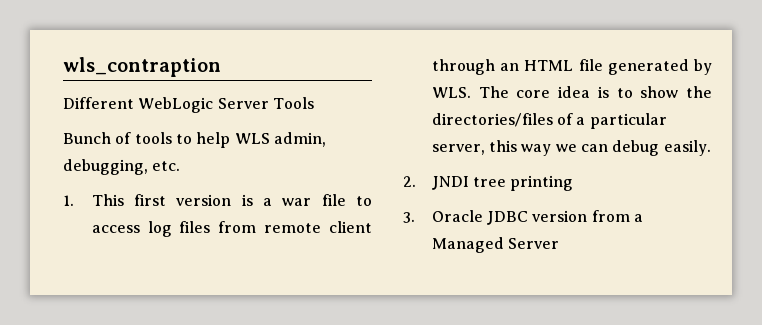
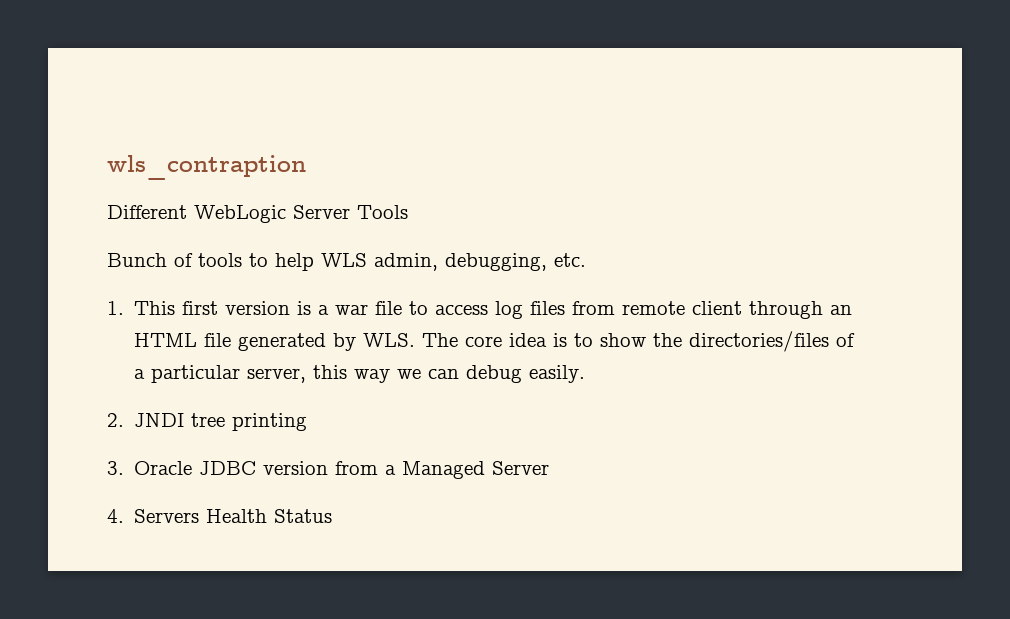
(560, 243) none -> [107,509,333,523] // 4. Servers Health Status

